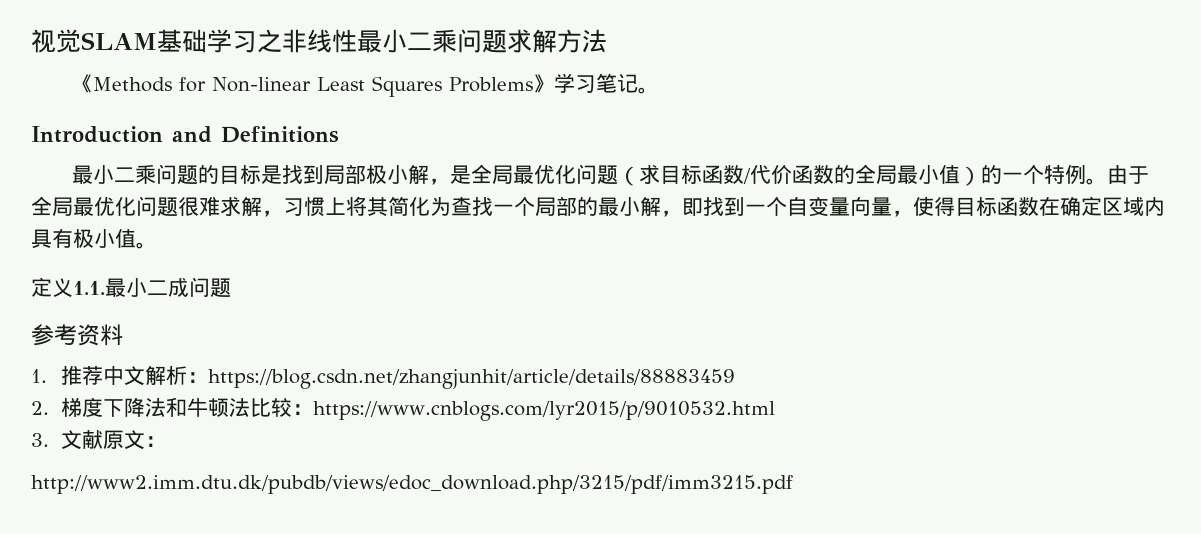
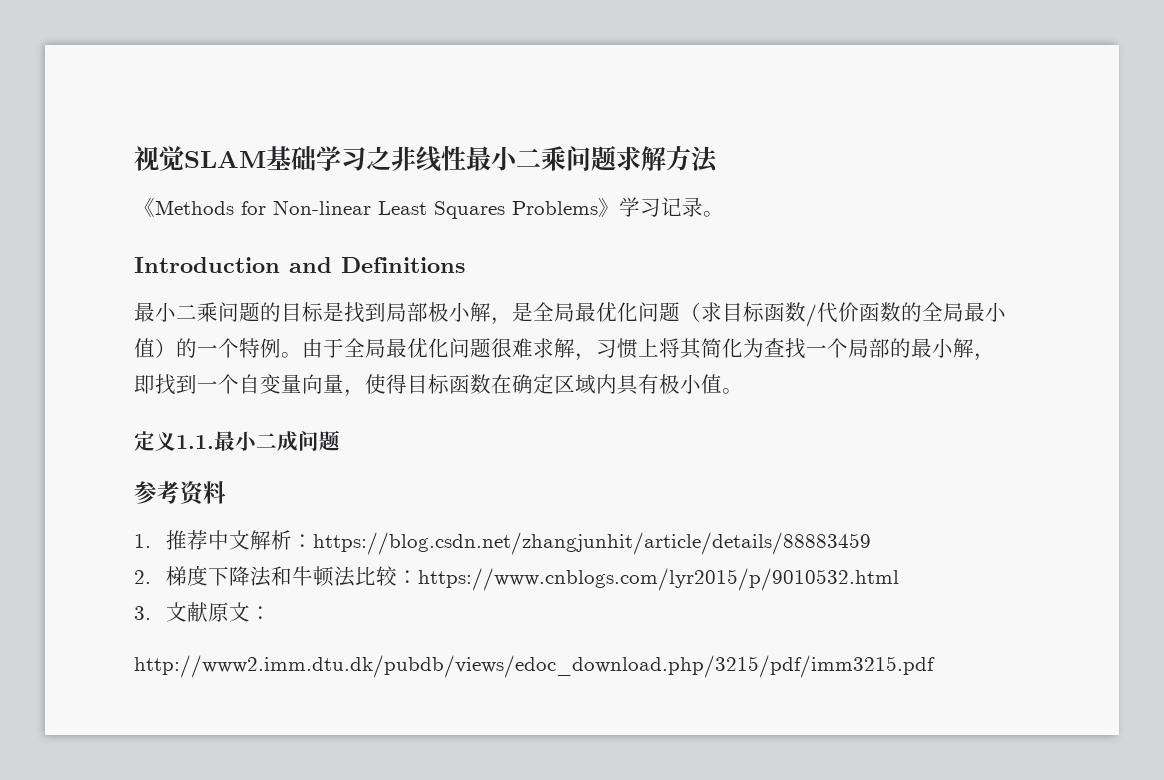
[596,73,639,93] 笔记 -> [661,197,703,217] 记录

